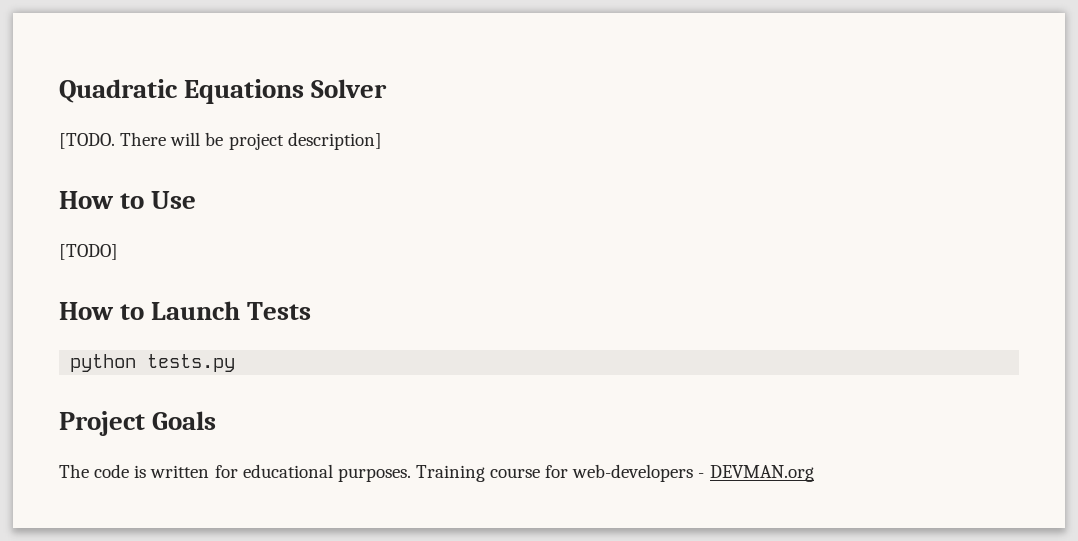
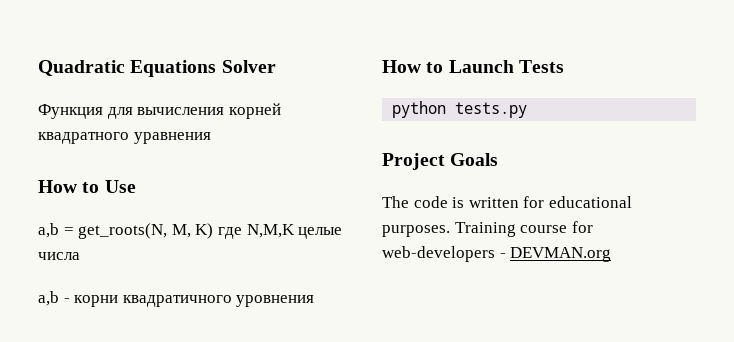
[59,132,382,150] [59,191,197,209] [59,244,118,260] [TODO. There will be project description] // How to Use // [TODO] -> [38,103,281,119] [38,132,211,144] [38,180,136,193] [38,223,343,239] [38,252,80,260] [38,291,315,307] Функция для вычисления корней квадратного уравнения // How to Use // a,b = get_roots(N, M, K) где N,M,K целые числа // a,b - корни квадратичного уровнения

